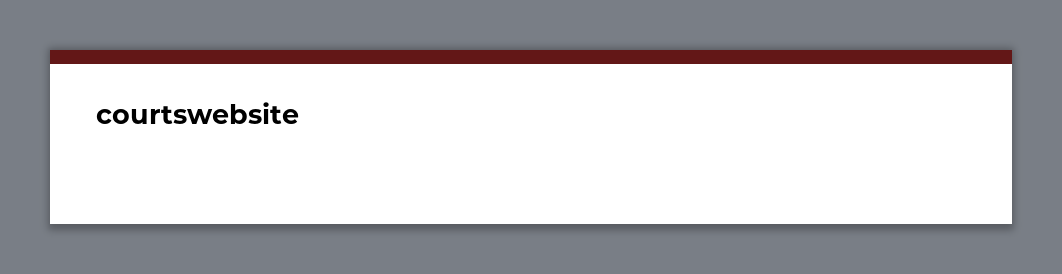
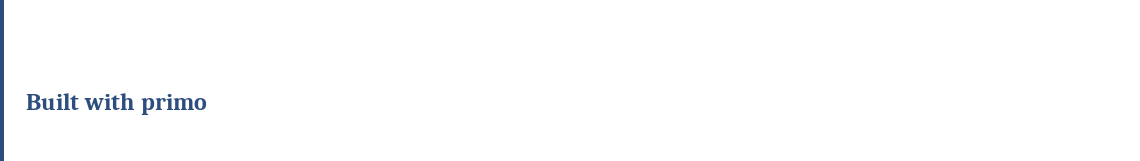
[96,102,299,124] courtswebsite -> [26,93,207,115] Built with primo

